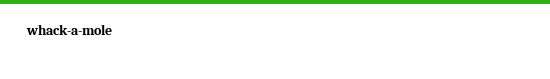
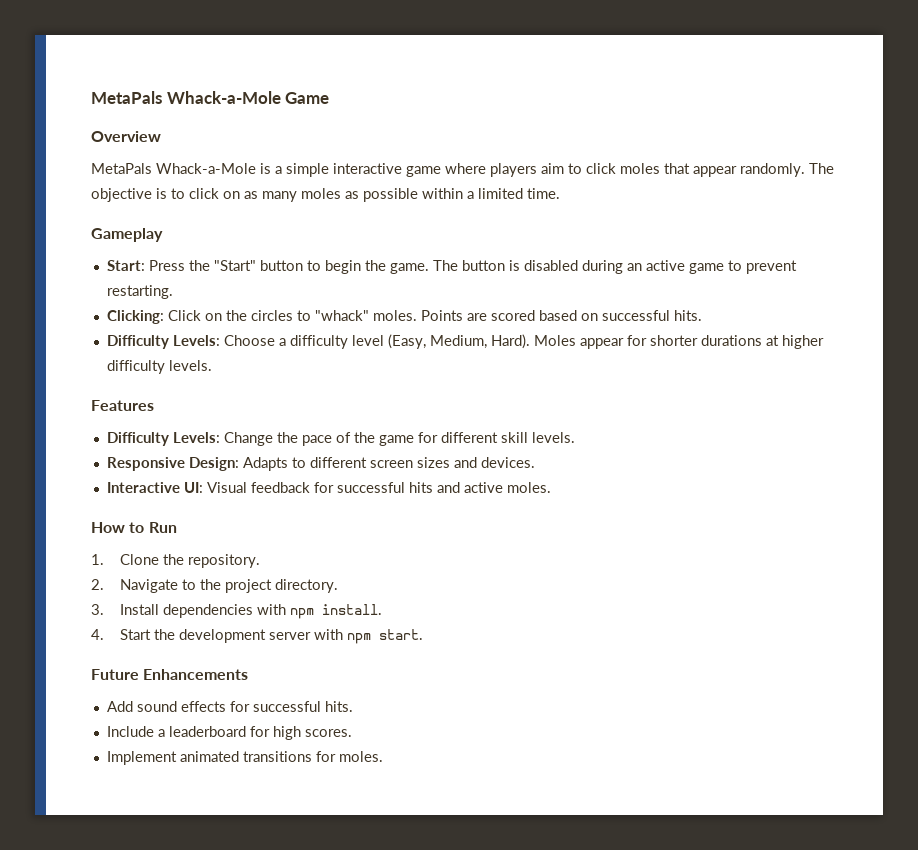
[26,24,112,35] whack-a-mole -> [91,91,330,104] [91,131,161,142] [91,163,834,177] [91,188,560,202] [91,228,163,242] [106,260,797,274] [106,285,173,299] [106,310,702,324] [106,334,824,349] [106,360,212,374] [91,400,154,411] [106,432,575,446] [106,457,535,471] [106,482,551,493] [91,522,177,533] [91,554,260,568] [91,579,338,593] [91,604,382,619] [91,629,423,644] [91,669,249,680] [106,701,353,712] [106,726,352,740] [106,751,383,765] MetaPals Whack-a-Mole Game // Overview // MetaPals Whack-a-Mole is a simple interactive game where players aim to click moles that appear randomly. The objective is to click on as many moles as possible within a limited time. // Gameplay // Start: Press the "Start" button to begin the game. The button is disabled during an active game to prevent restarting. // Clicking: Click on the circles to "whack" moles. Points are scored based on successful hits. // Difficulty Levels: Choose a difficulty level (Easy, Medium, Hard). Moles appear for shorter durations at higher difficulty levels. // Features // Difficulty Levels: Change the pace of the game for different skill levels. // Responsive Design: Adapts to different screen sizes and devices. // Interactive UI: Visual feedback for successful hits and active moles. // How to Run // 1. Clone the repository. // 2. Navigate to the project directory. // 3. Install dependencies with npm install. // 4. Start the development server with npm start. // Future Enhancements // Add sound effects for successful hits. // Include a leaderboard for high scores. // Implement animated transitions for moles.

